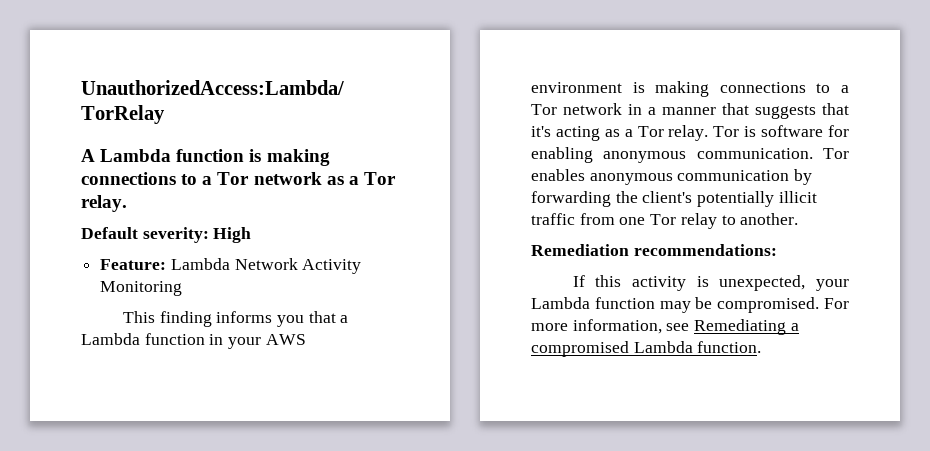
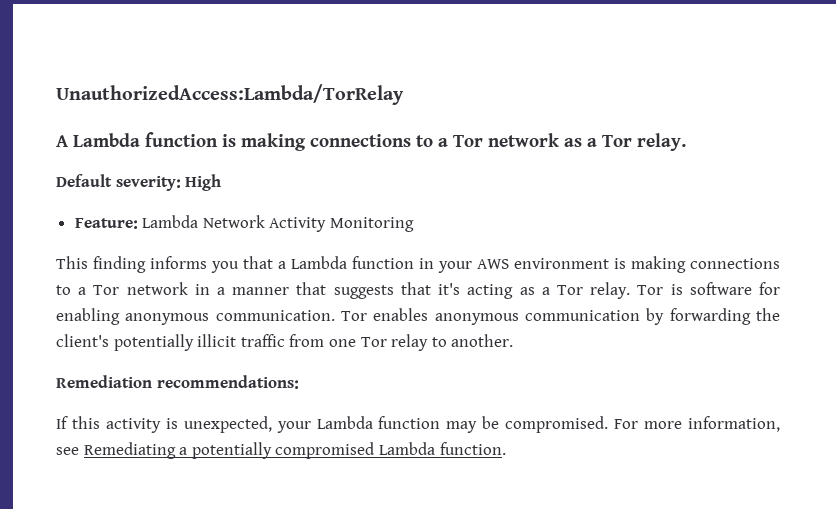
(799, 327) none -> [191,442,272,459] potentially

